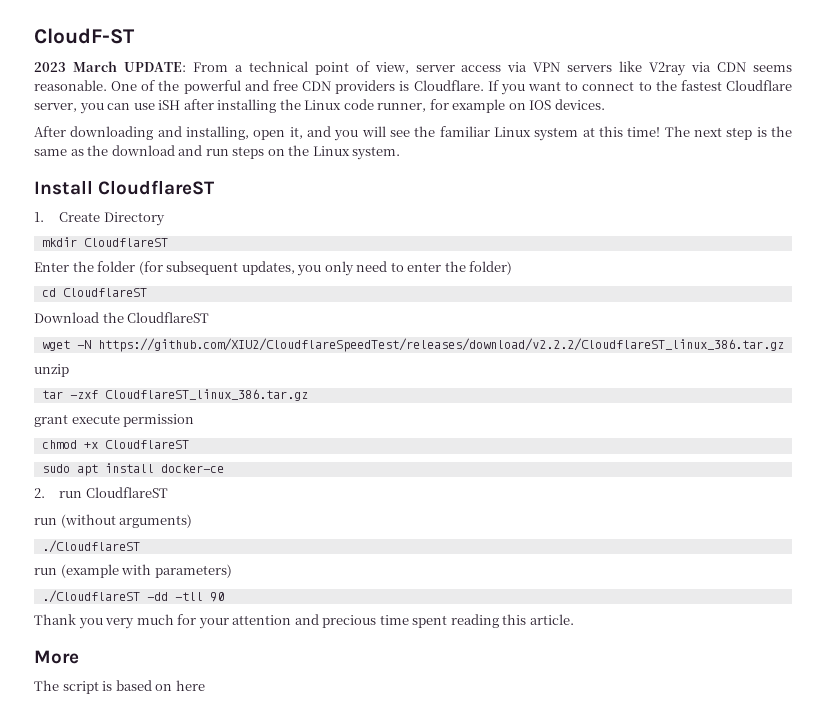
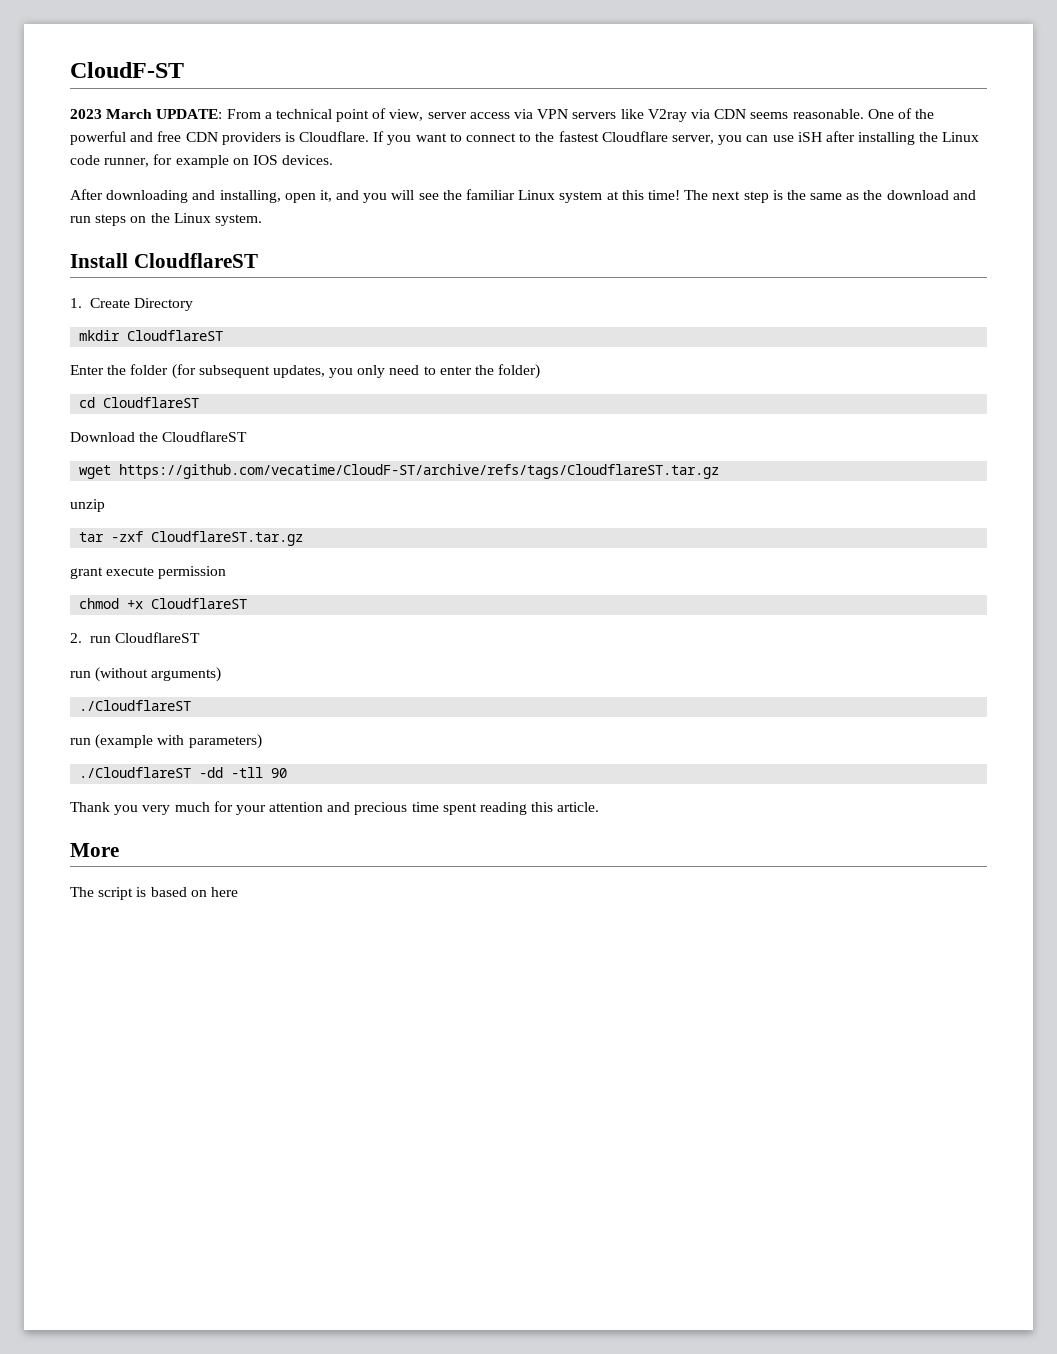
[76,338,784,352] -N https://github.com/XIU2/CloudflareSpeedTest/releases/download/v2.2.2/CloudflareST_linux_386.tar.gz -> [119,464,720,479] https://github.com/vecatime/CloudF-ST/archive/refs/tags/CloudflareST.tar.gz
[104,389,308,401] CloudflareST_linux_386.tar.gz -> [151,531,304,546] CloudflareST.tar.gz
[41,463,224,476] // sudo apt install docker-ce -> (248, 603) none

